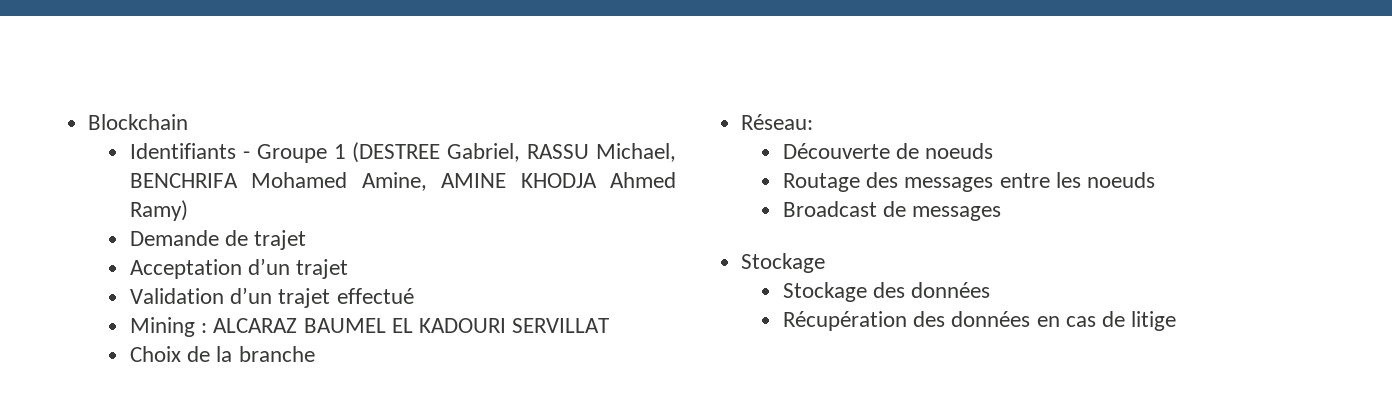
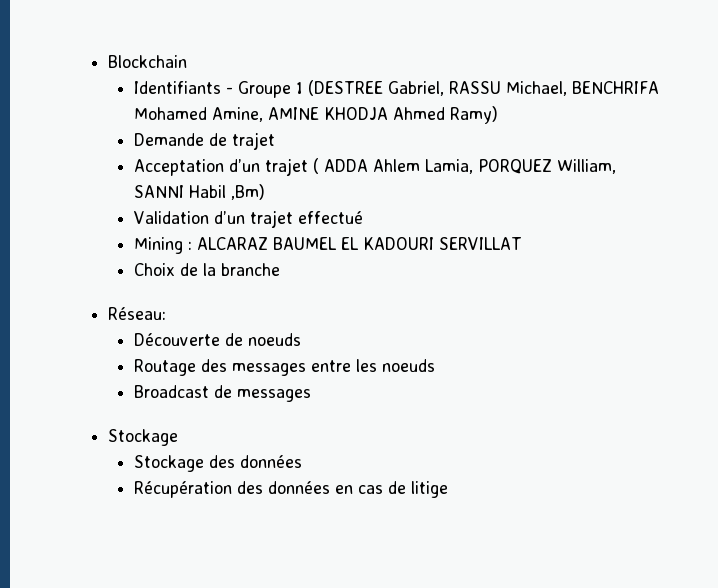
(349, 269) none -> [313,158,617,174] [134,184,266,200] ( ADDA Ahlem Lamia, PORQUEZ William, SANNI Habil ,Bm)

